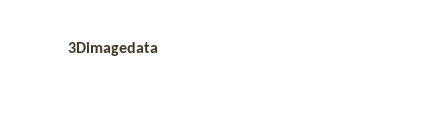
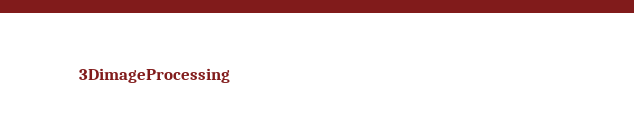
[68,42,158,56] 3Dimagedata -> [79,68,230,83] 3DimageProcessing

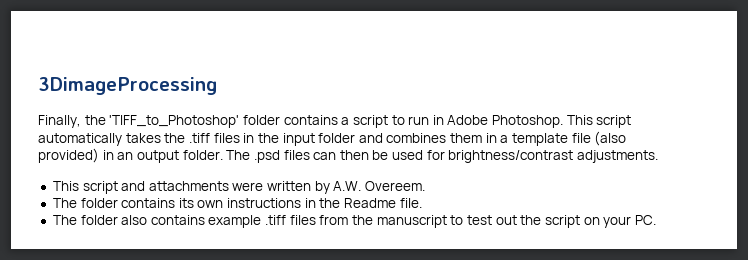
(230, 75) none -> [38,115,632,128] [38,131,627,146] [38,148,659,163] [52,181,426,194] [52,198,422,208] [52,215,656,228] // Finally, the 'TIFF_to_Photoshop' folder contains a script to run in Adobe Photoshop. This script automatically takes the .tiff files in the input folder and combines them in a template file (also provided) in an output folder. The .psd files can then be used for brightness/contrast adjustments. // This script and attachments were written by A.W. Overeem. // The folder contains its own instructions in the Readme file. // The folder also contains example .tiff files from the manuscript to test out the script on your PC.

